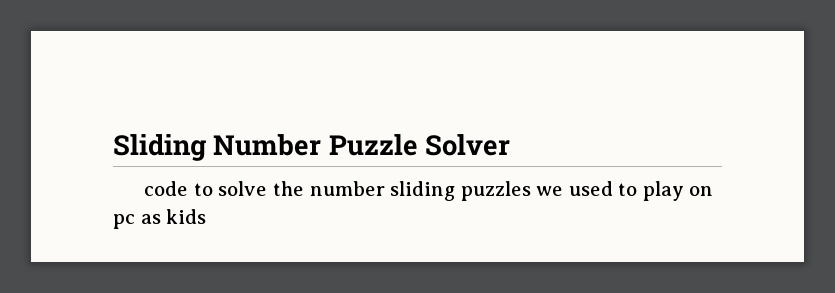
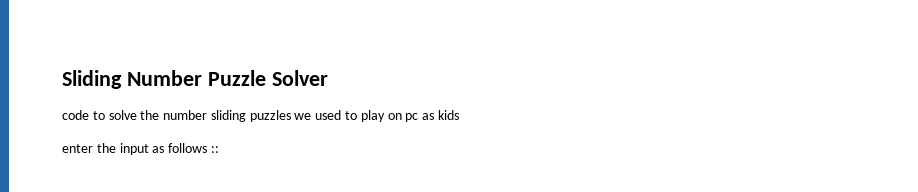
(207, 216) none -> [62,143,219,155] // enter the input as follows ::

